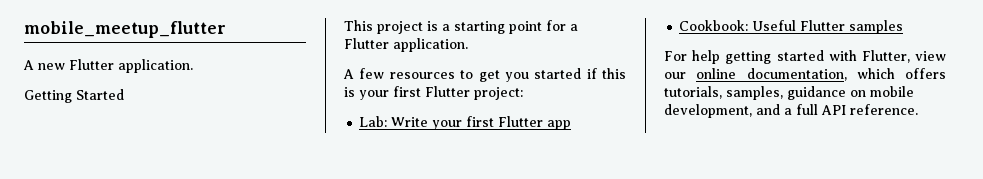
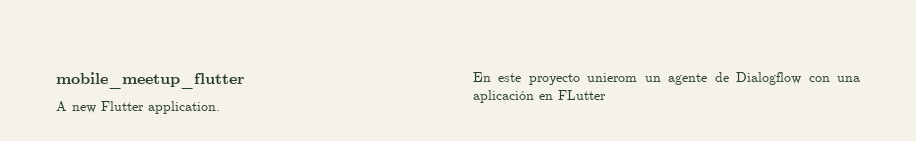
[24,89,124,103] [344,20,578,34] [344,38,468,52] [343,68,626,82] [344,86,523,100] [359,116,572,130] [679,20,904,34] [664,50,946,64] [664,68,946,81] [664,86,914,100] [664,104,918,118] Getting Started // This project is a starting point for a Flutter application. // A few resources to get you started if this is your first Flutter project: // Lab: Write your first Flutter app // Cookbook: Useful Flutter samples // For help getting started with Flutter, view our online documentation, which offers tutorials, samples, guidance on mobile development, and a full API reference. -> [473,72,860,85] [473,90,606,103] En este proyecto unierom un agente de Dialogflow con una aplicación en FLutter

